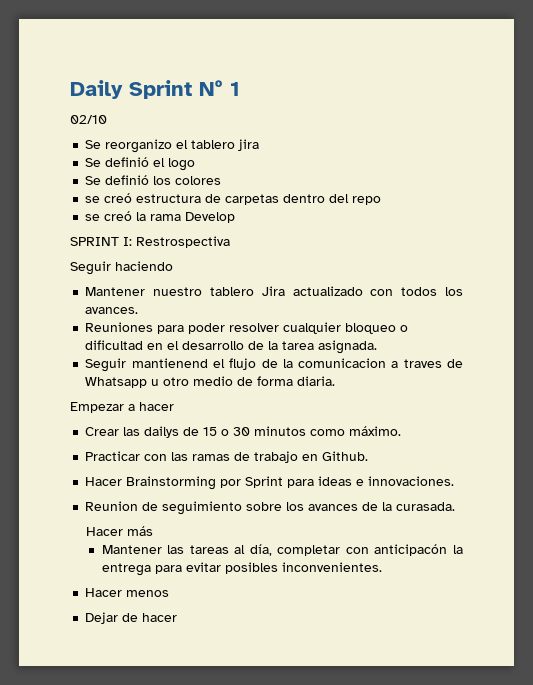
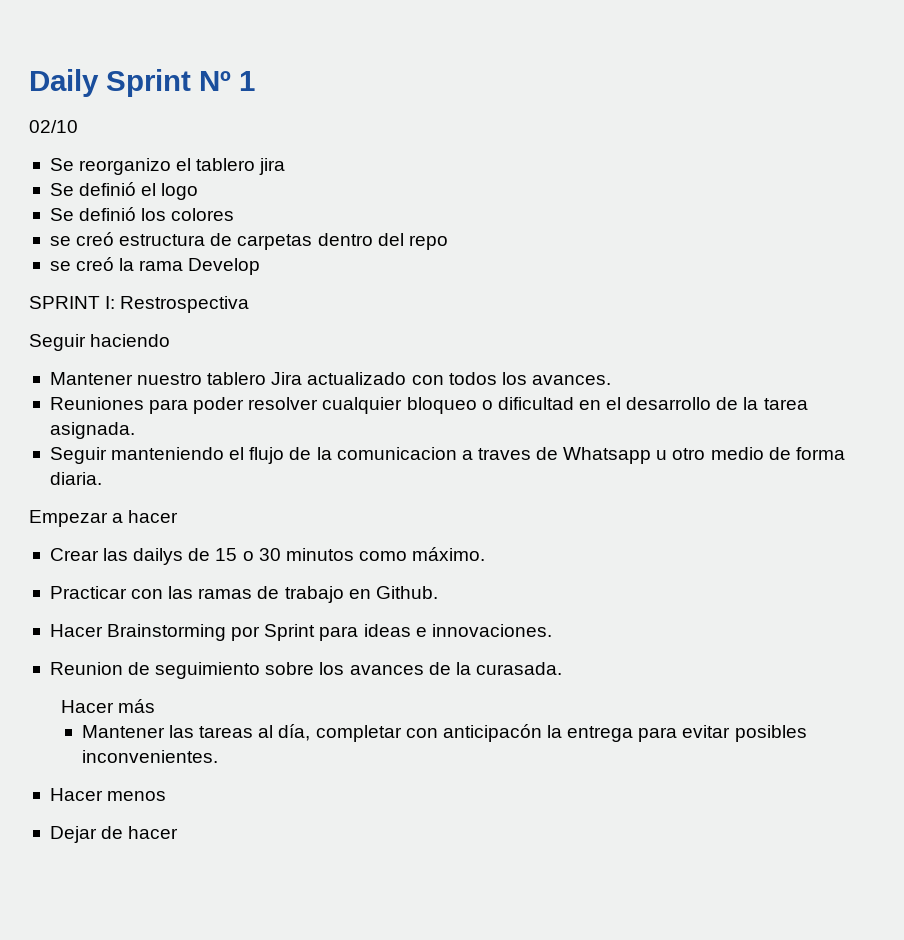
[131,358,208,368] mantienend -> [111,447,225,460] manteniendo

